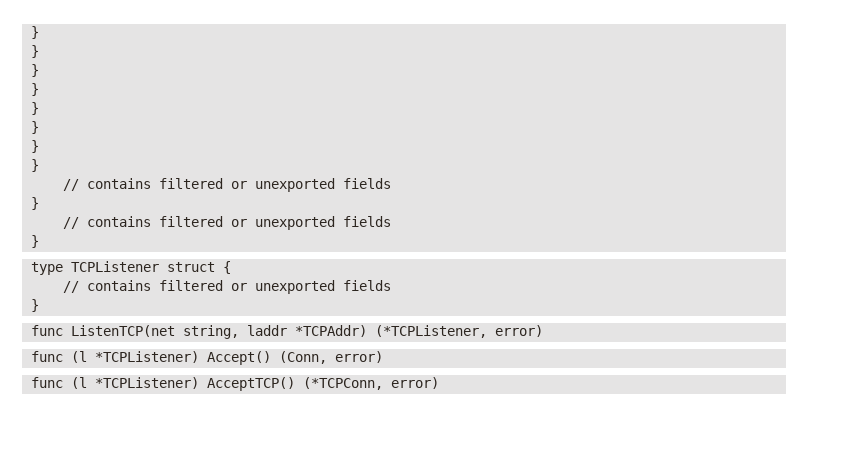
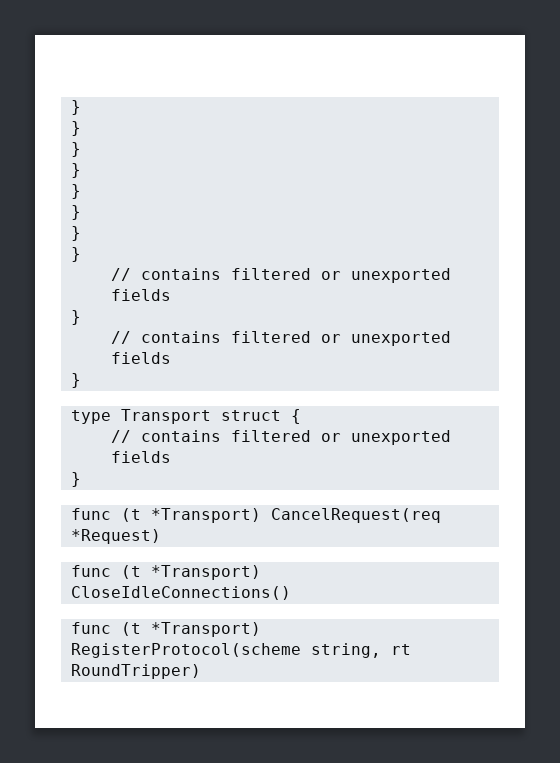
[71,261,160,272] TCPListener -> [120,409,211,424] Transport
[71,325,544,339] [31,351,384,365] [31,377,440,391] ListenTCP(net string, laddr *TCPAddr) (*TCPListener, error) // func (l *TCPListener) Accept() (Conn, error) // func (l *TCPListener) AcceptTCP() (*TCPConn, error) -> [120,508,441,523] [70,529,161,544] [70,565,261,580] [70,586,291,600] [70,622,261,637] [70,643,411,658] [70,664,201,679] (t *Transport) CancelRequest(req *Request) // func (t *Transport) CloseIdleConnections() // func (t *Transport) RegisterProtocol(scheme string, rt RoundTripper)

